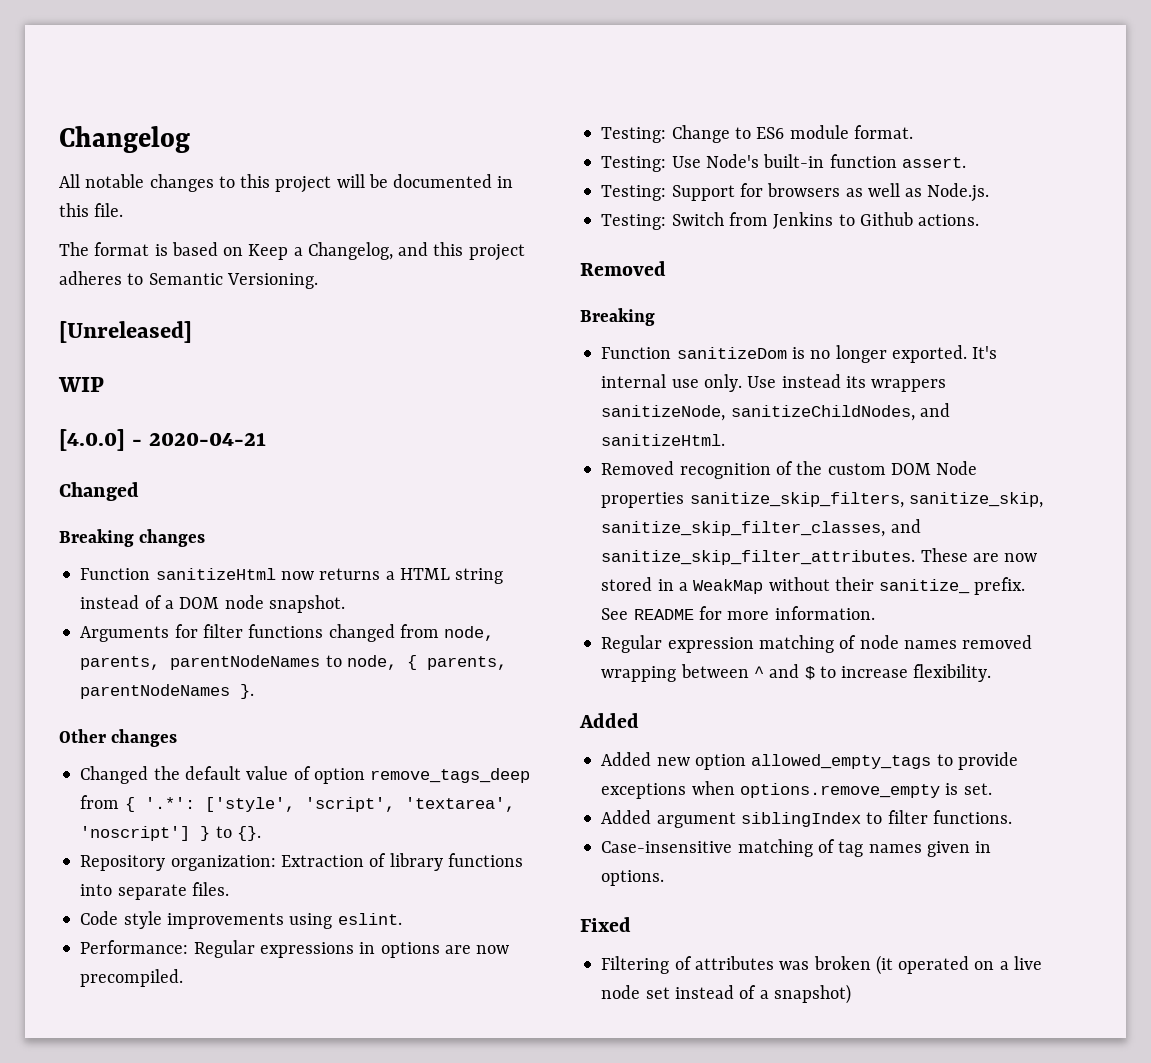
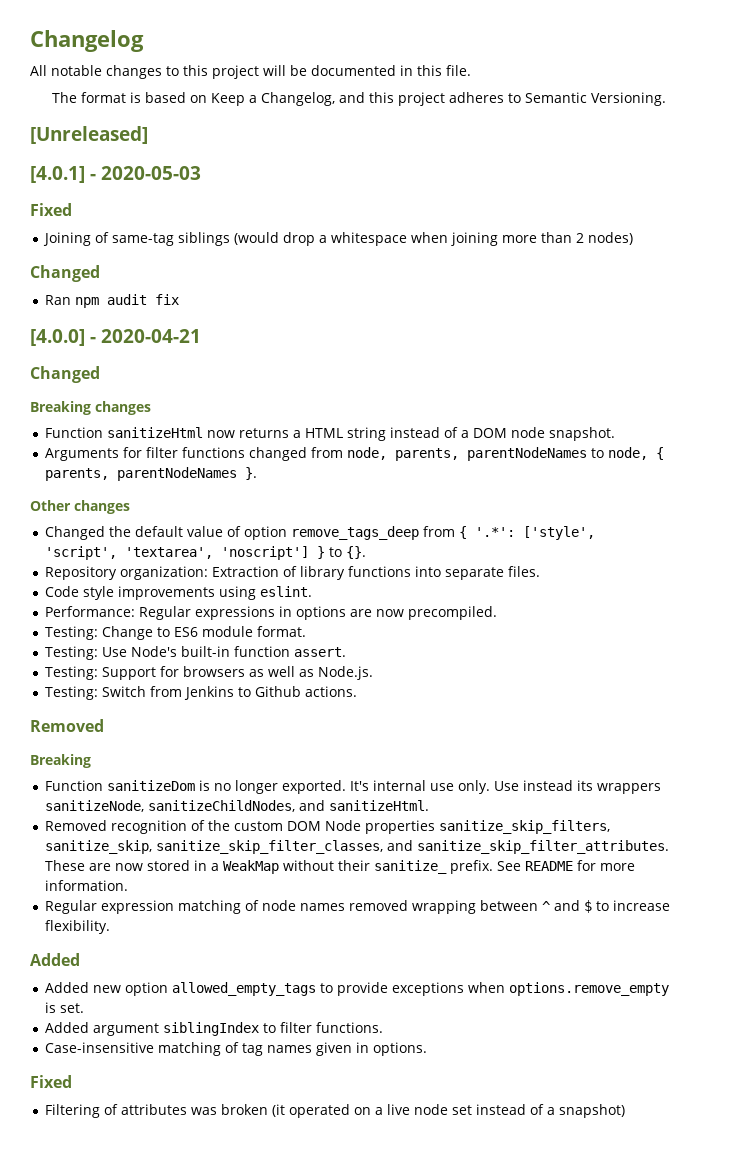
[58,377,104,392] WIP -> [30,166,202,183] [30,203,72,216] [43,232,634,246] [30,265,100,282] [45,294,180,308] [4.0.1] - 2020-05-03 // Fixed // Joining of same-tag siblings (would drop a whitespace when joining more than 2 nodes) // Changed // Ran npm audit fix

